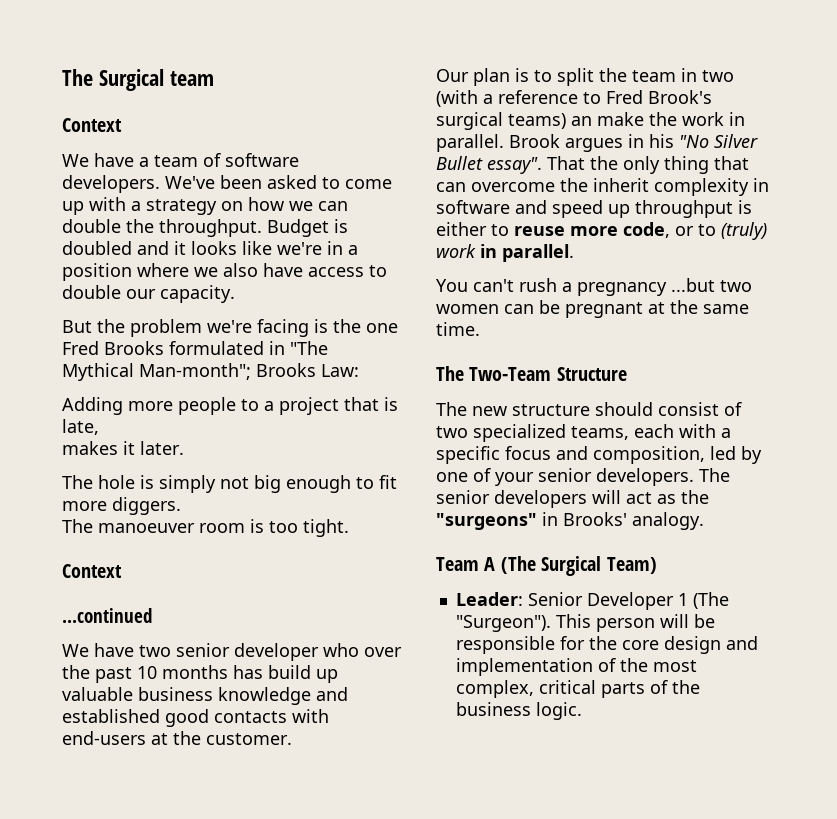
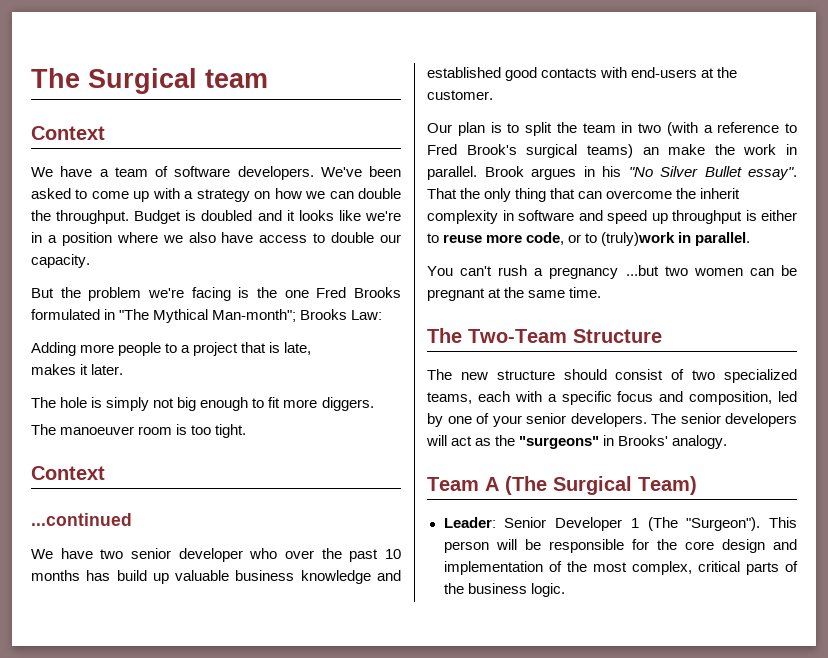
[721,222,767,240] [436,244,476,258] (truly) work -> [601,232,676,246] (truly)work

